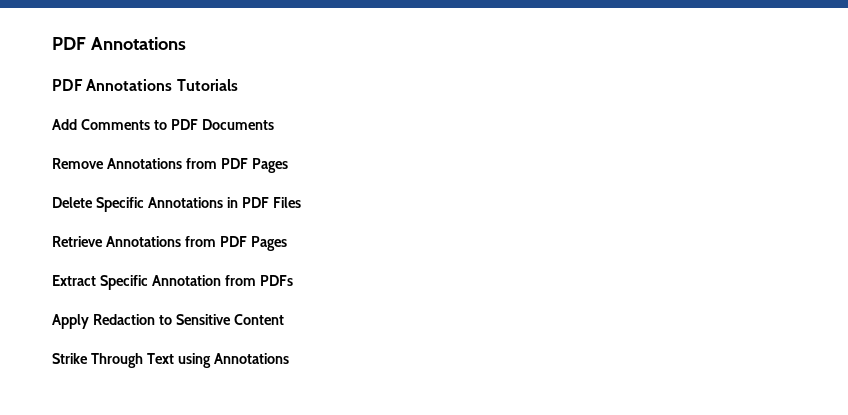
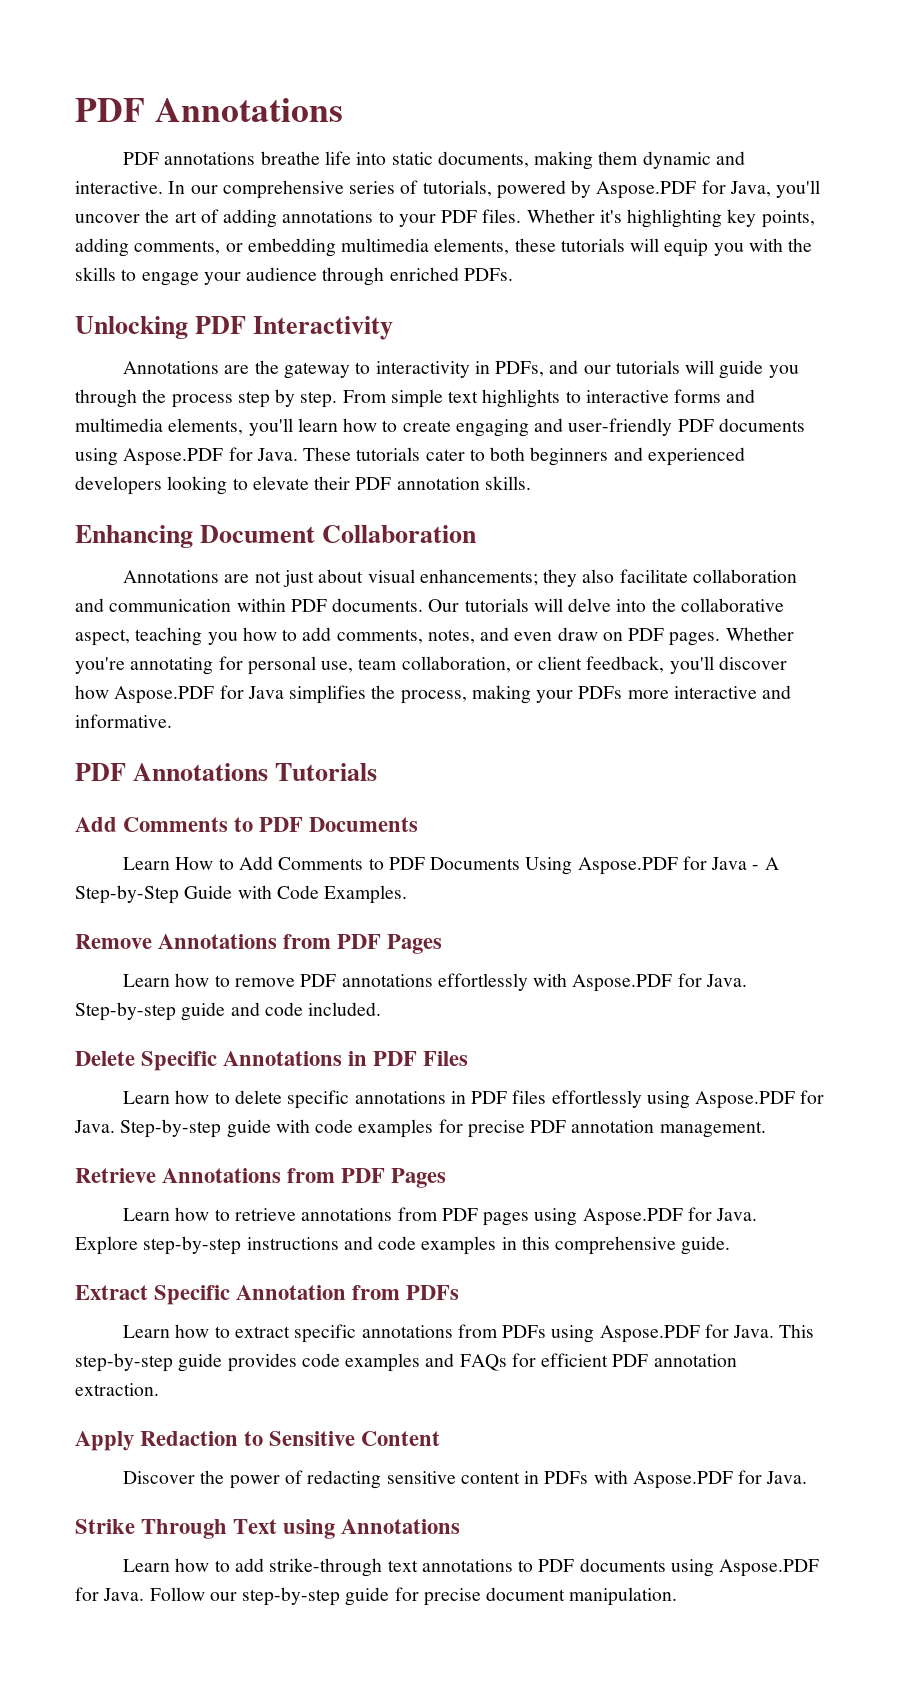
[52,37,186,50] PDF Annotations -> [75,98,343,122] [123,151,745,170] [75,180,821,199] [75,209,815,228] [75,238,813,257] [75,267,513,286] [75,316,394,340] [123,360,799,379] [75,389,756,408] [75,418,805,437] [75,447,745,466] [75,476,531,495] [75,525,477,548] [123,569,797,587] [75,598,784,612] [75,627,794,646] [75,656,787,675] [75,685,792,704] [75,714,172,728] PDF Annotations // PDF annotations breathe life into static documents, making them dynamic and interactive. In our comprehensive series of tutorials, powered by Aspose.PDF for Java, you'll uncover the art of adding annotations to your PDF files. Whether it's highlighting key points, adding comments, or embedding multimedia elements, these tutorials will equip you with the skills to engage your audience through enriched PDFs. // Unlocking PDF Interactivity // Annotations are the gateway to interactivity in PDFs, and our tutorials will guide you through the process step by step. From simple text highlights to interactive forms and multimedia elements, you'll learn how to create engaging and user-friendly PDF documents using Aspose.PDF for Java. These tutorials cater to both beginners and experienced developers looking to elevate their PDF annotation skills. // Enhancing Document Collaboration // Annotations are not just about visual enhancements; they also facilitate collaboration and communication within PDF documents. Our tutorials will delve into the collaborative aspect, teaching you how to add comments, notes, and even draw on PDF pages. Whether you're annotating for personal use, team collaboration, or client feedback, you'll discover how Aspose.PDF for Java simplifies the process, making your PDFs more interactive and informative.
(274, 124) none -> [123,856,779,875] [75,885,408,904] // Learn How to Add Comments to PDF Documents Using Aspose.PDF for Java - A Step-by-Step Guide with Code Examples.
(288, 165) none -> [123,973,747,992] [75,1002,382,1021] // Learn how to remove PDF annotations effortlessly with Aspose.PDF for Java. Step-by-step guide and code included.
(301, 202) none -> [123,1090,825,1109] [74,1119,766,1138] // Learn how to delete specific annotations in PDF files effortlessly using Aspose.PDF for Java. Step-by-step guide with code examples for precise PDF annotation management.
(287, 243) none -> [123,1207,758,1226] [75,1236,731,1255] // Learn how to retrieve annotations from PDF pages using Aspose.PDF for Java. Explore step-by-step instructions and code examples in this comprehensive guide.
(293, 280) none -> [123,1324,815,1343] [75,1353,737,1372] [75,1383,159,1396] // Learn how to extract specific annotations from PDFs using Aspose.PDF for Java. This step-by-step guide provides code examples and FAQs for efficient PDF annotation extraction.
(284, 319) none -> [123,1470,808,1489] // Discover the power of redacting sensitive content in PDFs with Aspose.PDF for Java.
(289, 358) none -> [123,1558,820,1577] [75,1587,678,1606] // Learn how to add strike-through text annotations to PDF documents using Aspose.PDF for Java. Follow our step-by-step guide for precise document manipulation.

